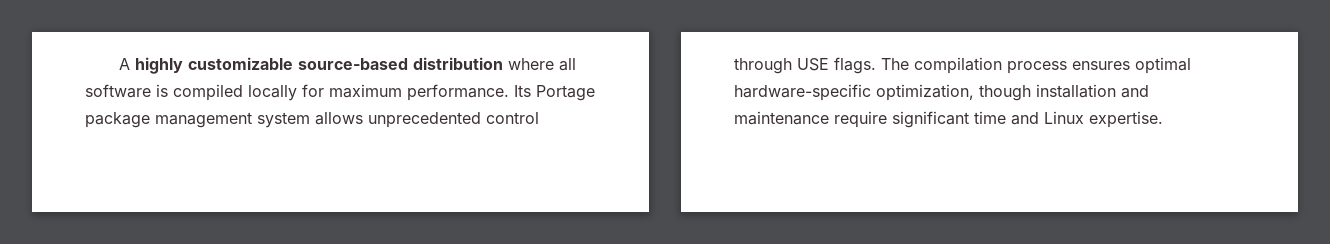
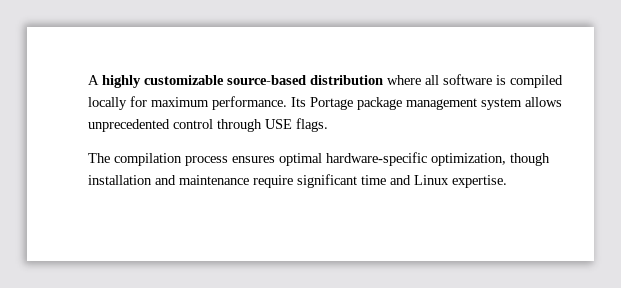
(876, 65) none -> (328, 125) //

